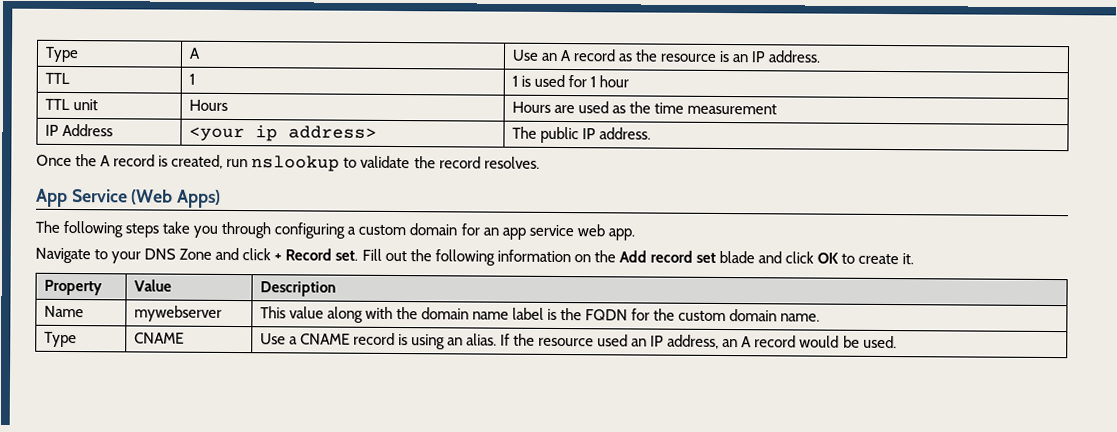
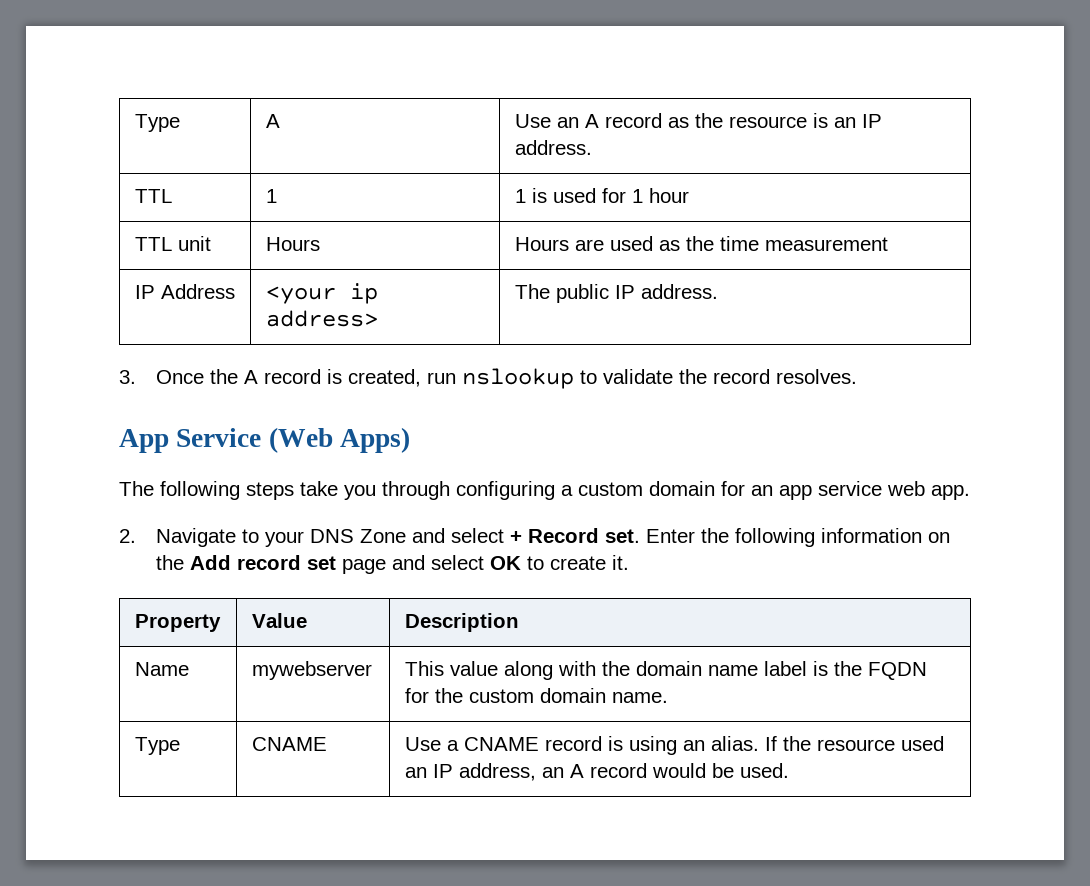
(651, 133) none -> [119,370,136,384] 3.
(635, 234) none -> [119,529,136,543] 2.
[242,248,272,261] click -> [450,528,504,543] select
[361,248,407,262] Fill out -> [645,529,695,543] Enter
[718,250,815,264] blade and click -> [341,555,484,574] page and select

